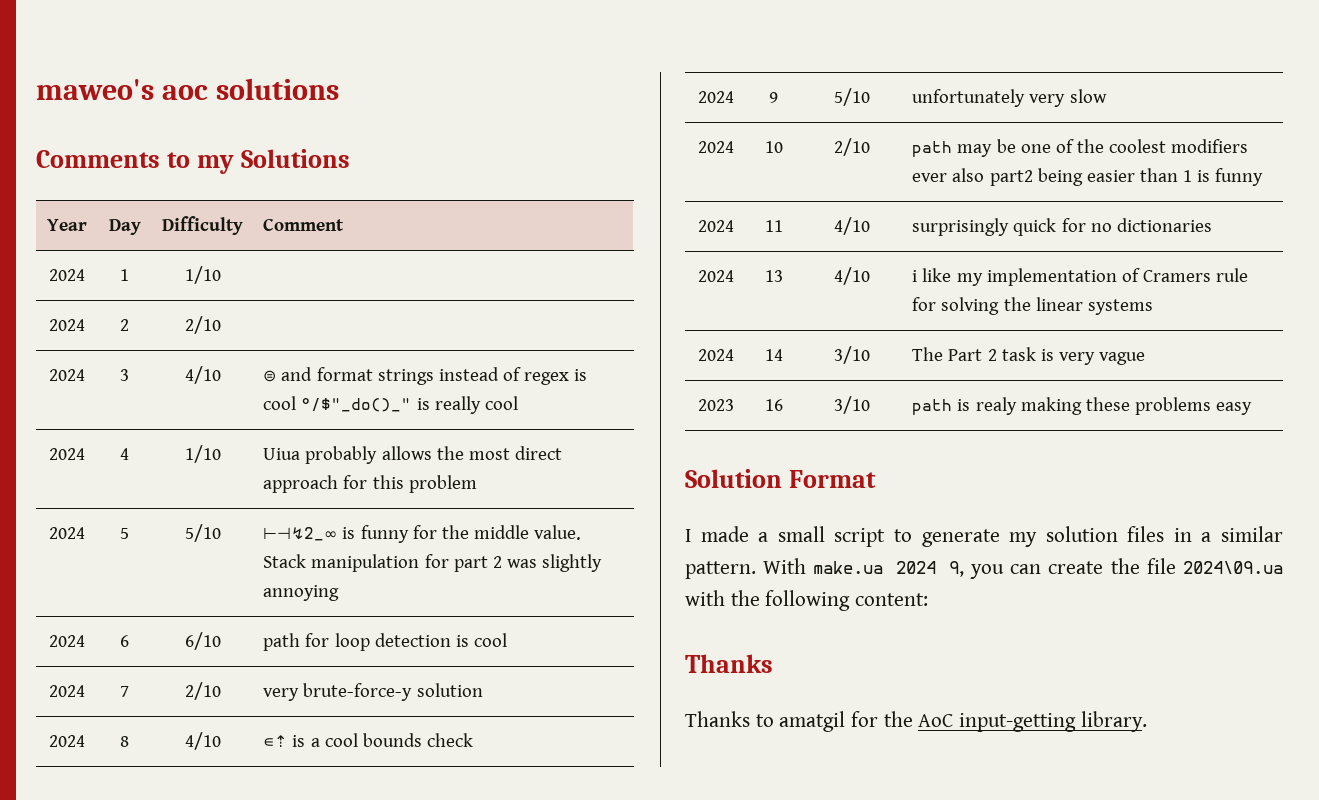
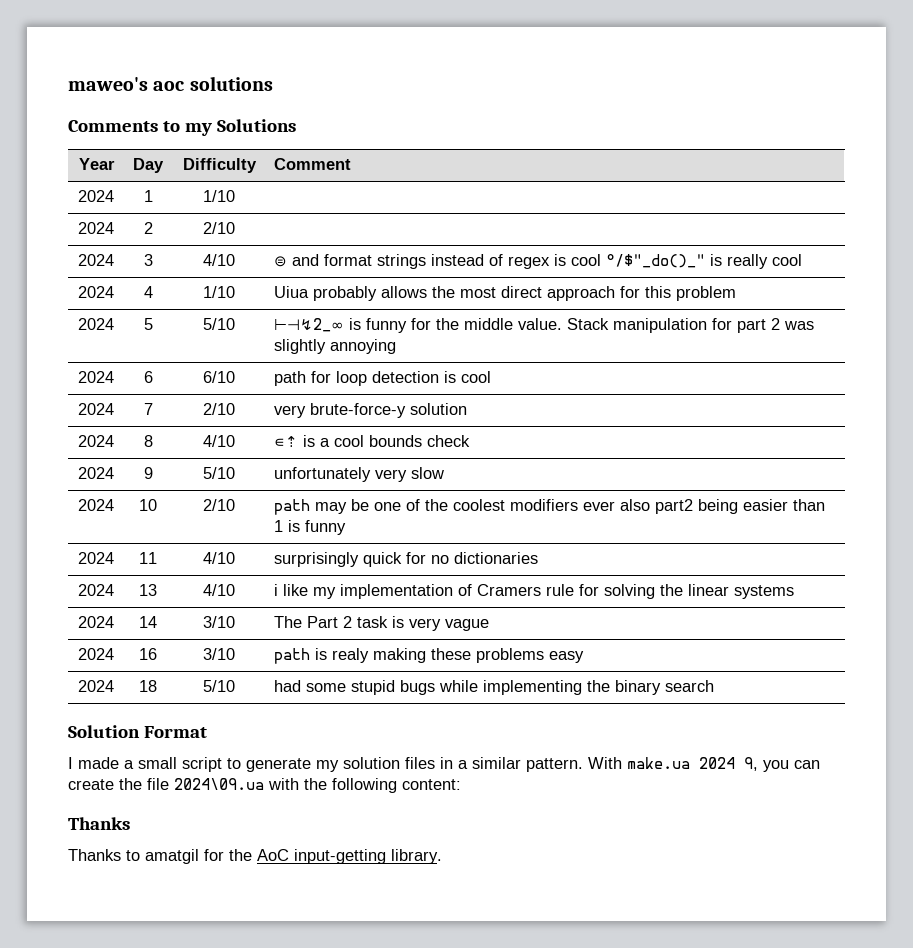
[698,399,734,411] 2023 -> [78,648,114,660] 2024
(1253, 408) none -> [78,680,114,692] [139,680,157,692] [203,680,235,692] [274,680,715,695] // 2024 | 18 | 5/10 | had some stupid bugs while implementing the binary search

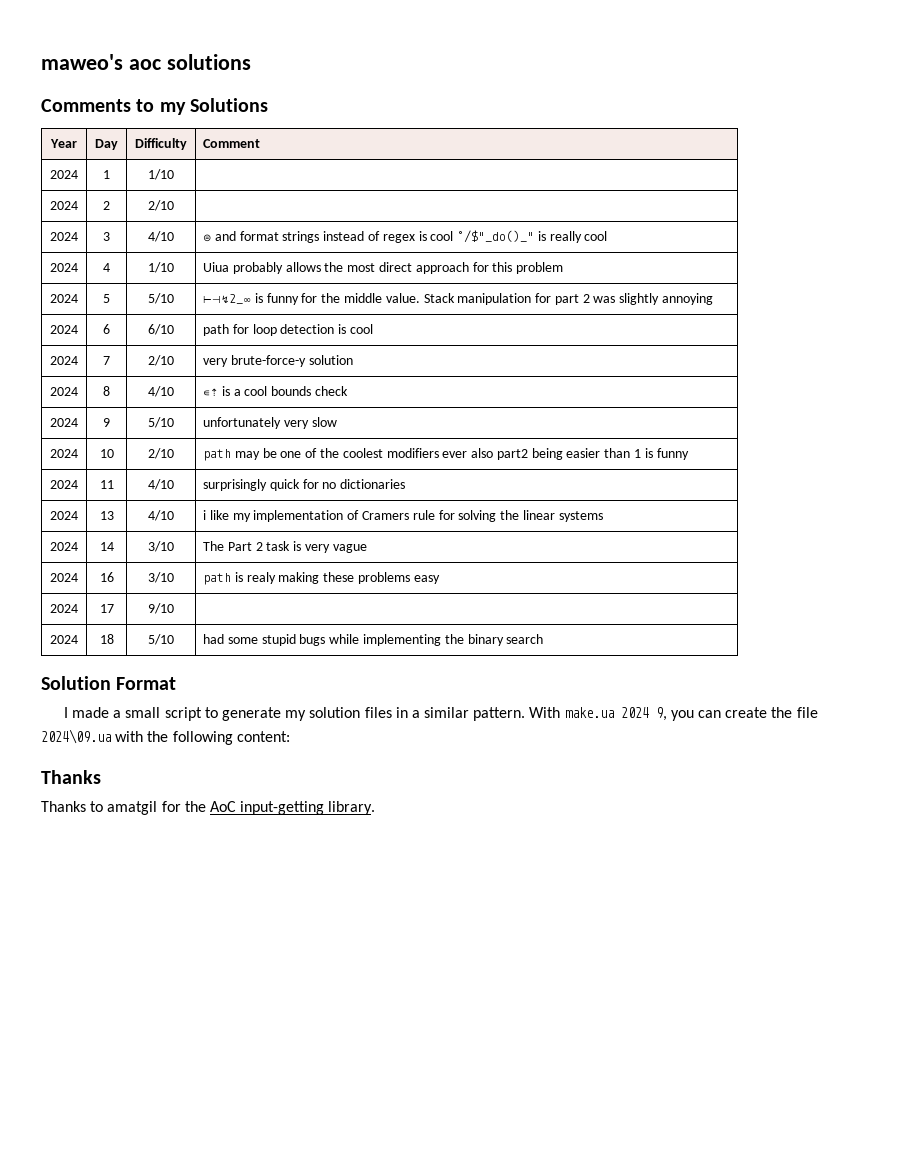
(585, 657) none -> [50,604,78,613] [99,604,114,613] [148,603,174,614] // 2024 | 17 | 9/10 |

